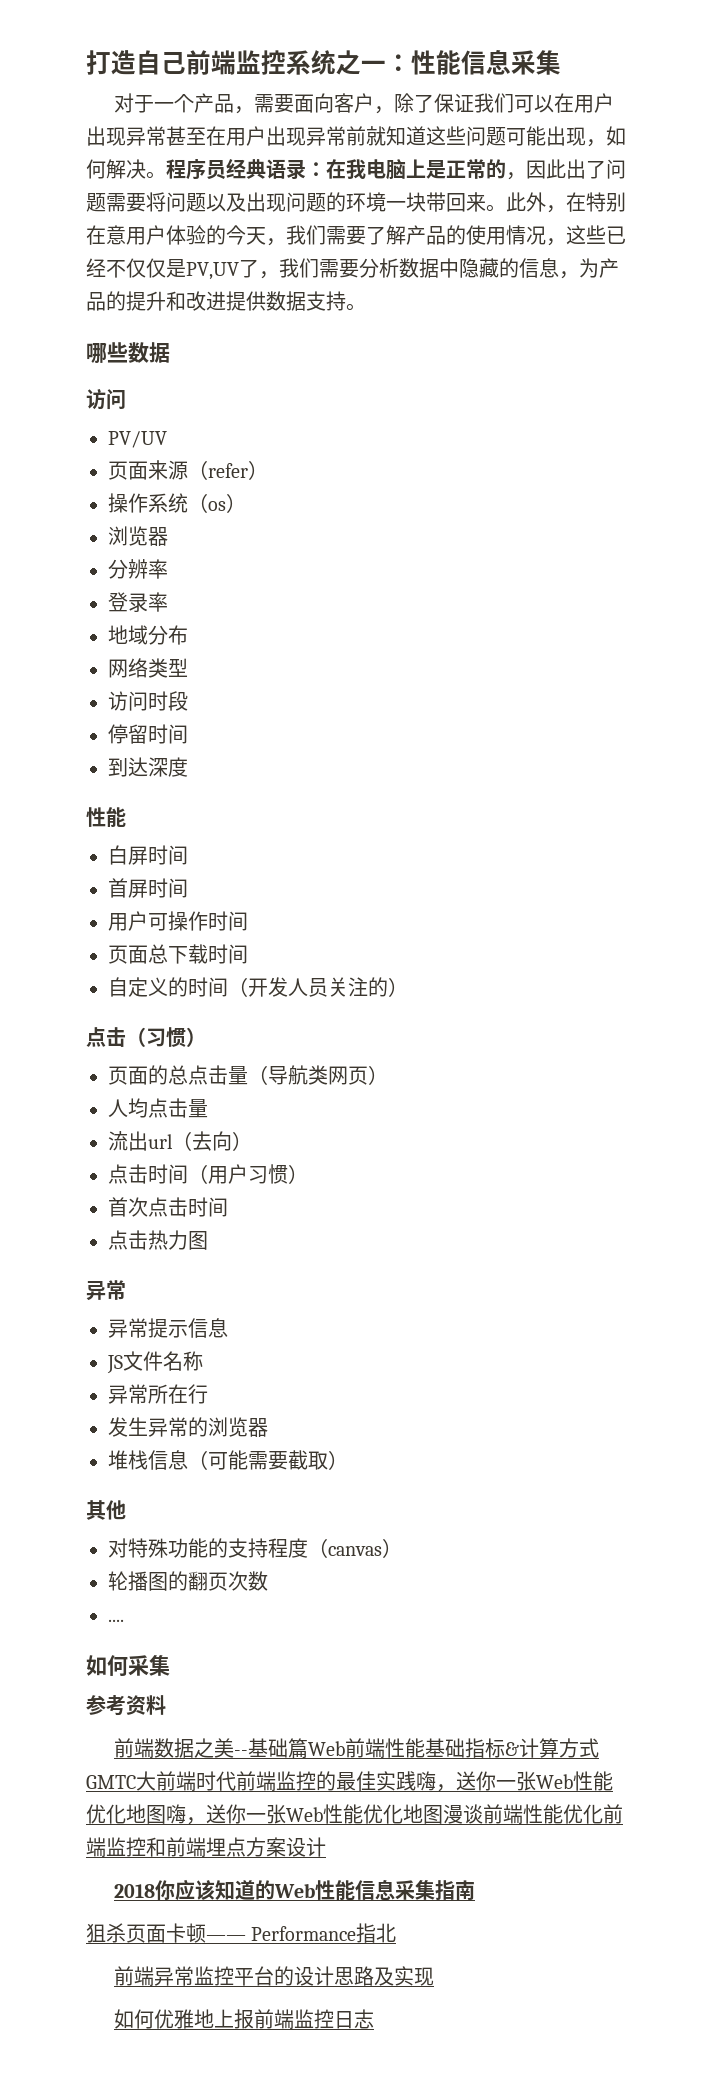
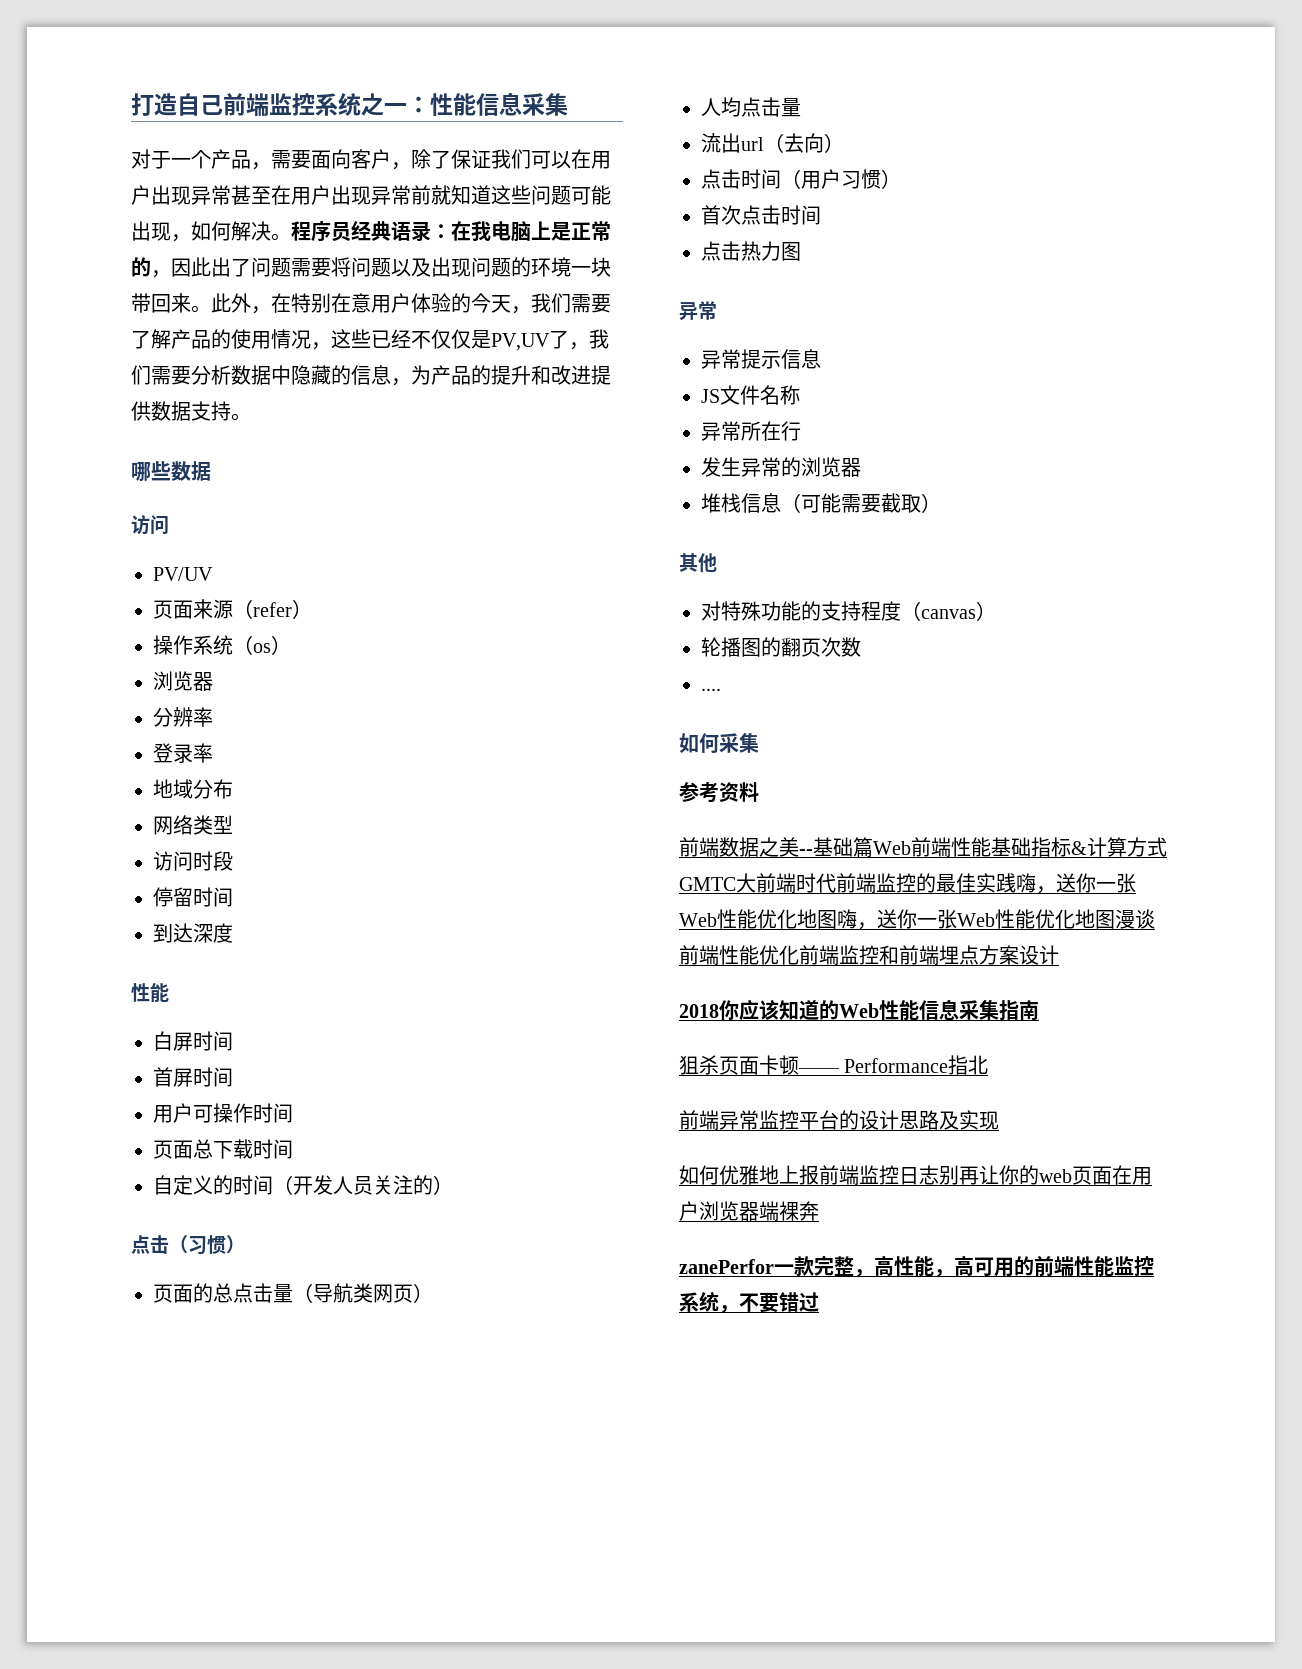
(374, 2019) none -> [939,1165,1152,1185] [679,1201,819,1221] [679,1256,1154,1277] [679,1291,819,1313] 别再让你的web页面在用户浏览器端裸奔 // zanePerfor一款完整，高性能，高可用的前端性能监控系统，不要错过

